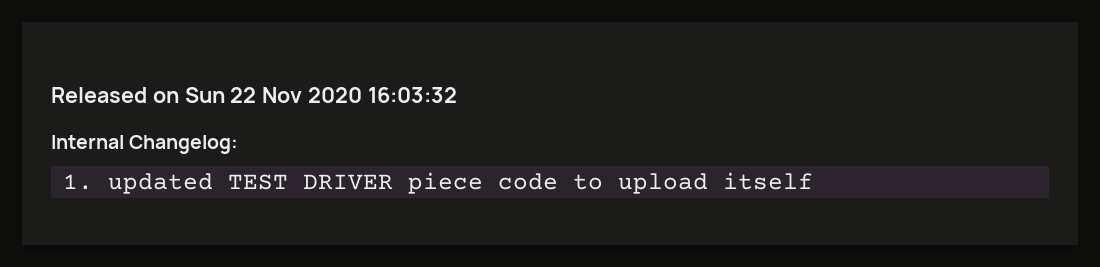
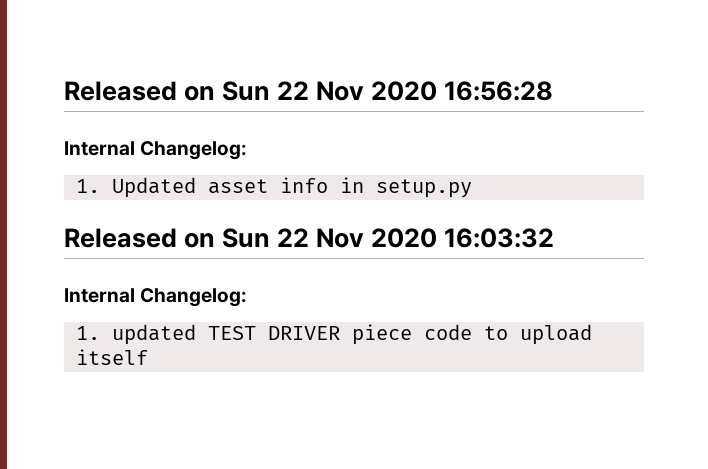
[51,87,363,103] Released on Sun 22 Nov 2020 -> [64,81,554,101] [64,141,248,160] [75,177,472,198] [64,228,438,248] Released on Sun 22 Nov 2020 16:56:28 // Internal Changelog: // 1. Updated asset info in setup.py // Released on Sun 22 Nov 2020

